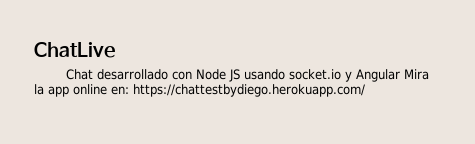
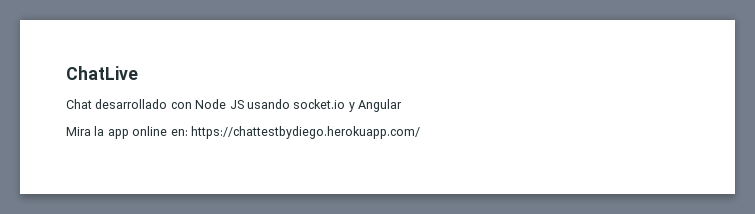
(401, 75) none -> (402, 105) //

